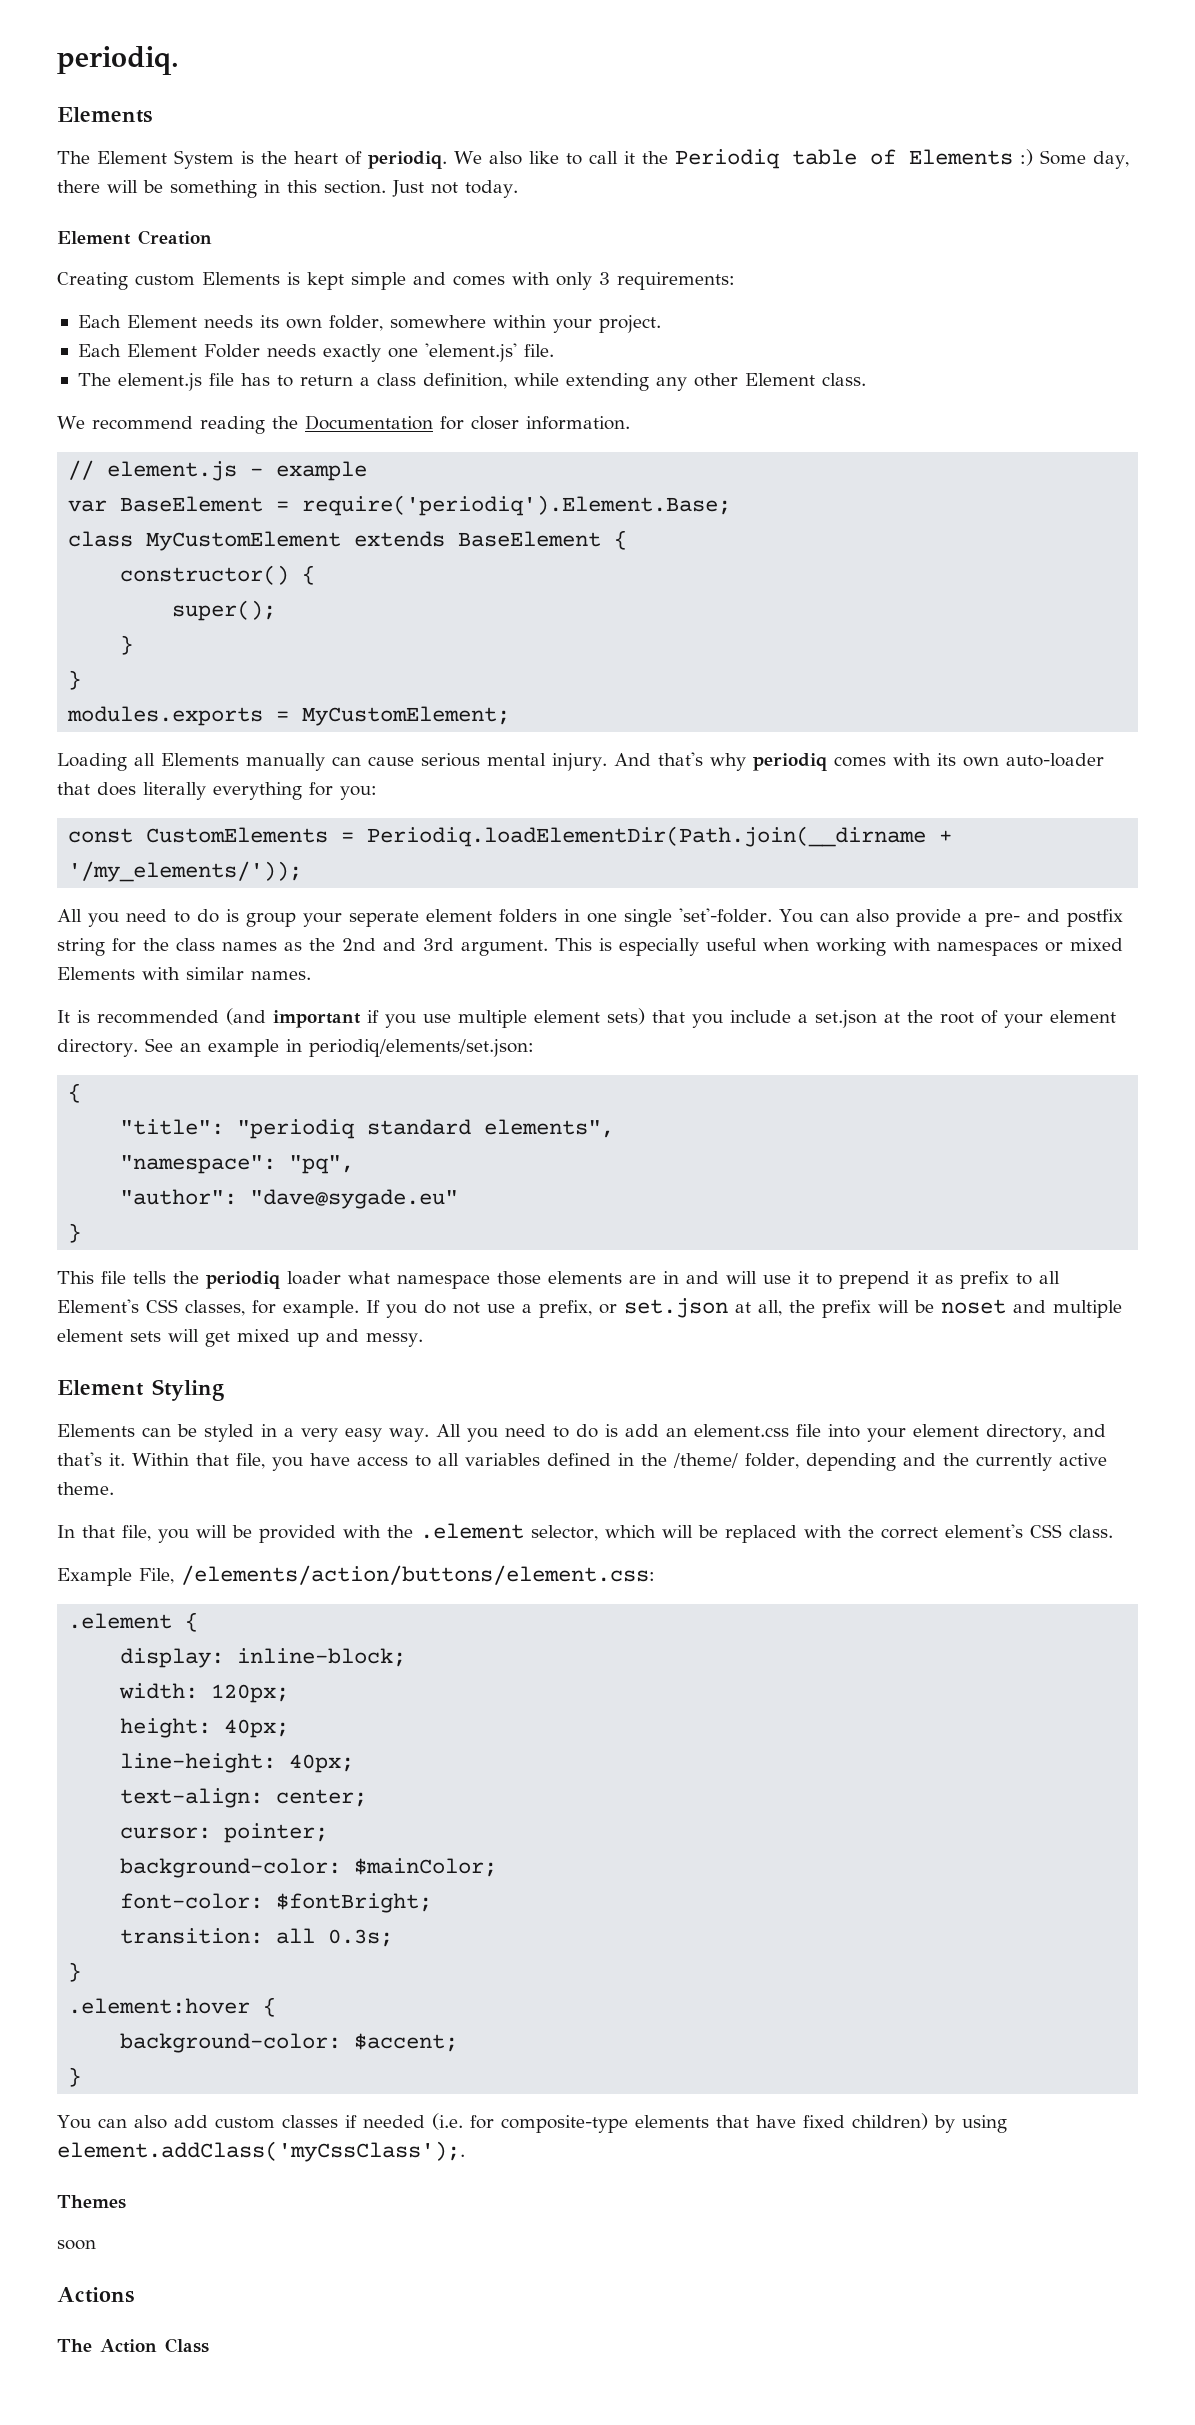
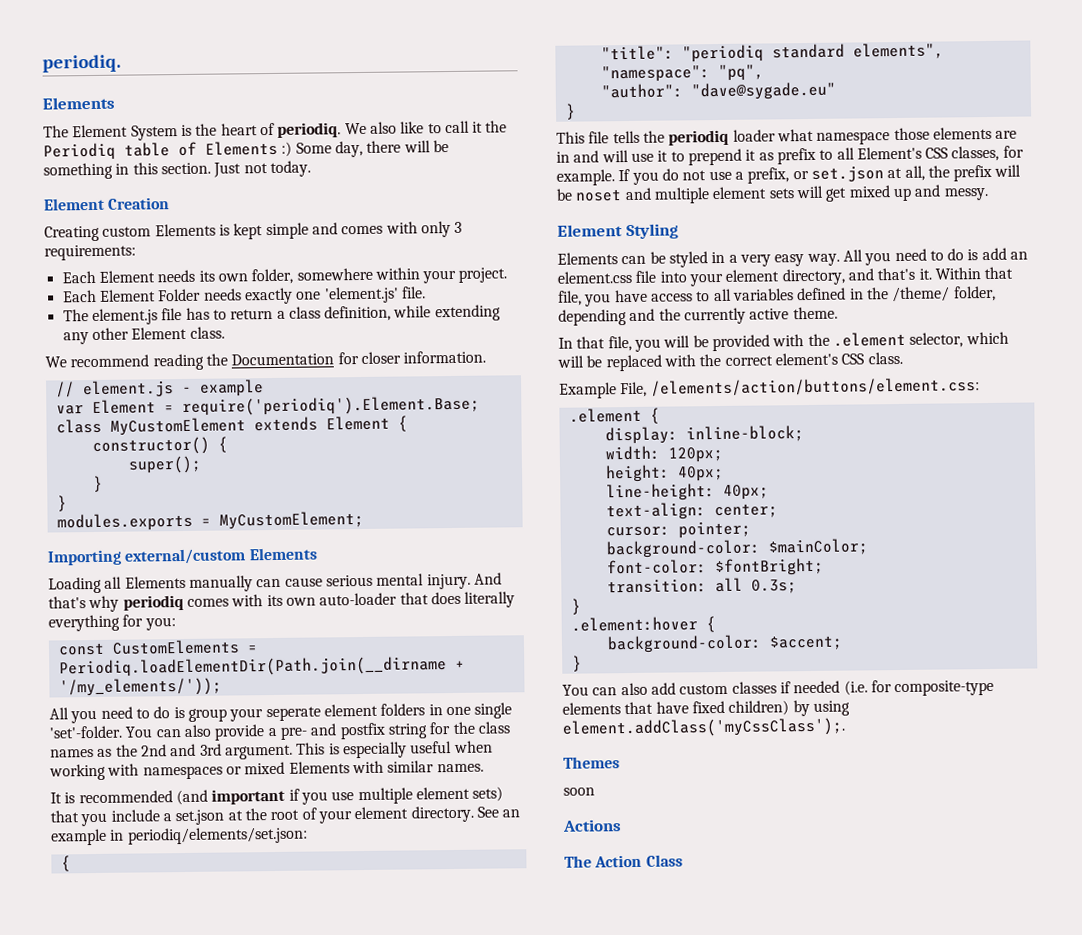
[120,496,264,512] BaseElement -> [91,399,156,415] Element
[458,531,602,547] BaseElement -> [325,415,390,431] Element
(511, 716) none -> [47,547,318,566] // Importing external/custom Elements

